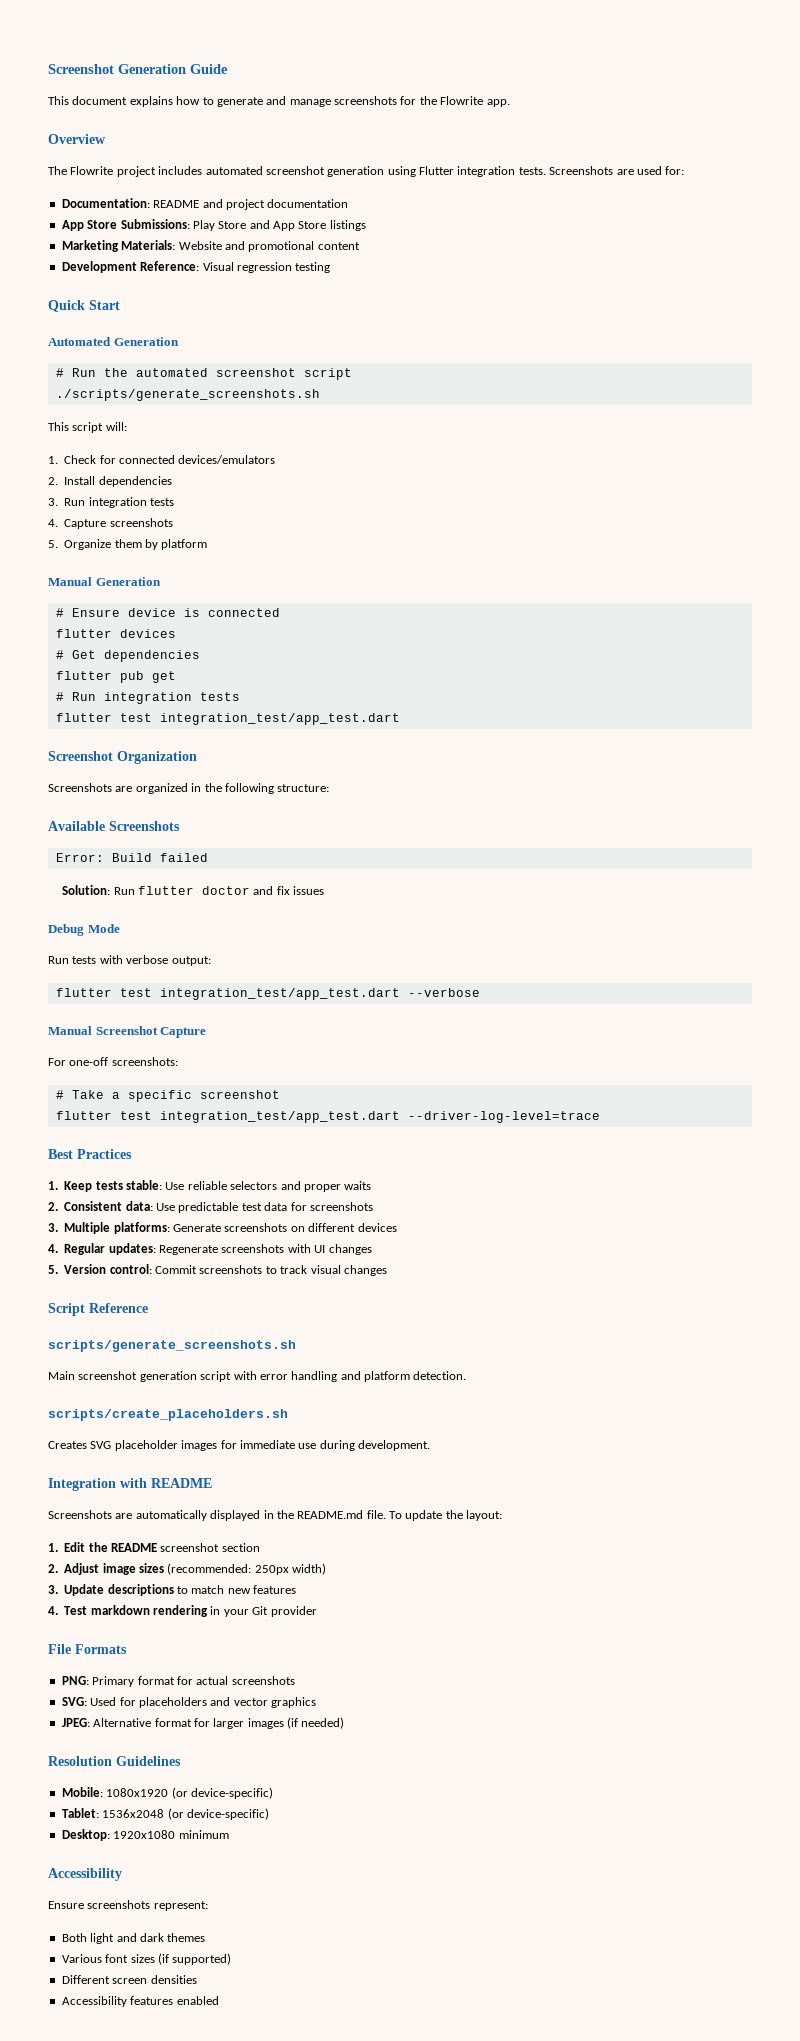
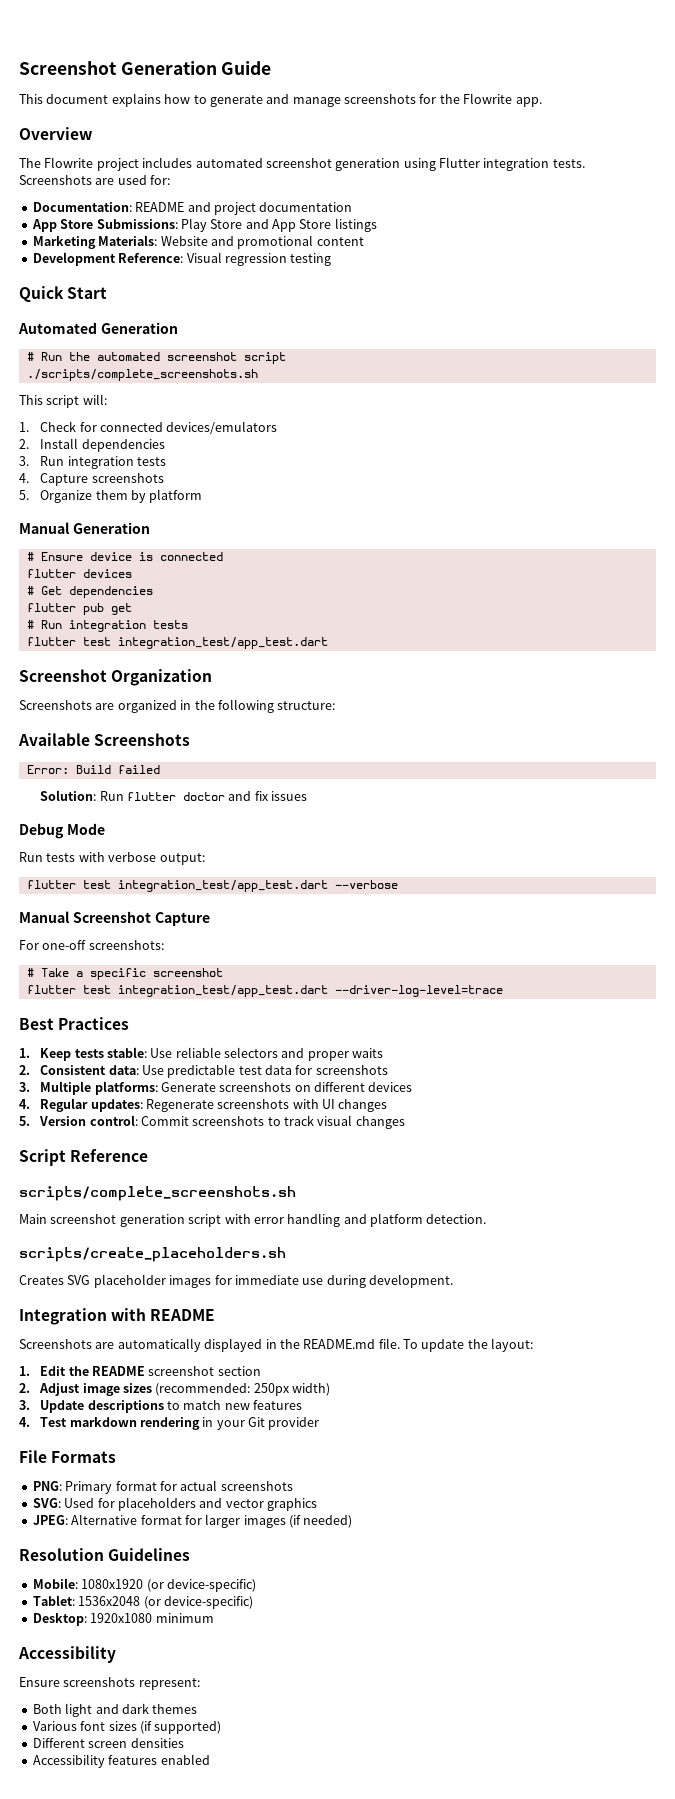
[55,389,320,401] ./scripts/generate_screenshots.sh -> [26,369,258,381] ./scripts/complete_screenshots.sh
[48,1340,296,1352] scripts/generate_screenshots.sh -> [19,1186,296,1201] scripts/complete_screenshots.sh

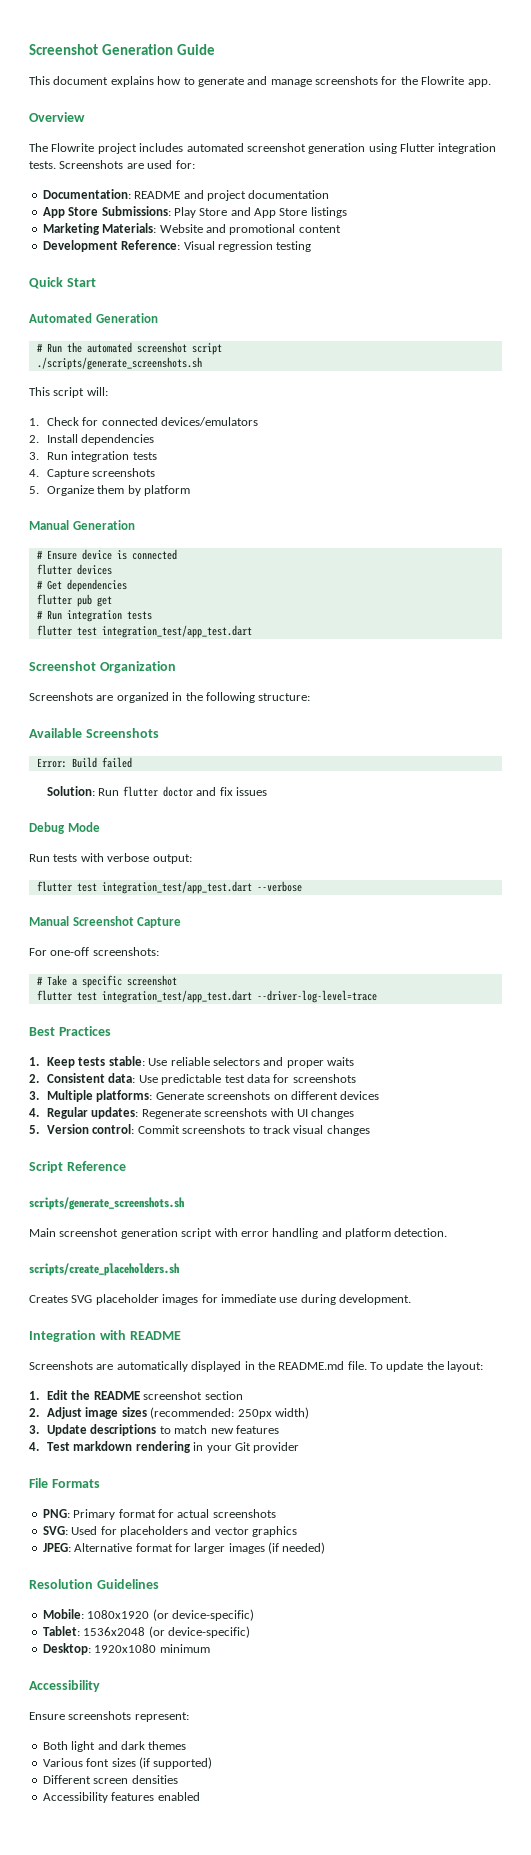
[26,369,258,381] ./scripts/complete_screenshots.sh -> [36,357,202,370] ./scripts/generate_screenshots.sh
[19,1186,296,1201] scripts/complete_screenshots.sh -> [29,1197,184,1210] scripts/generate_screenshots.sh

